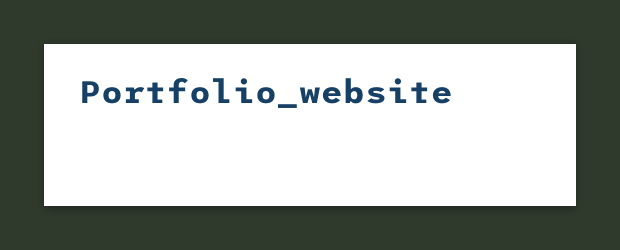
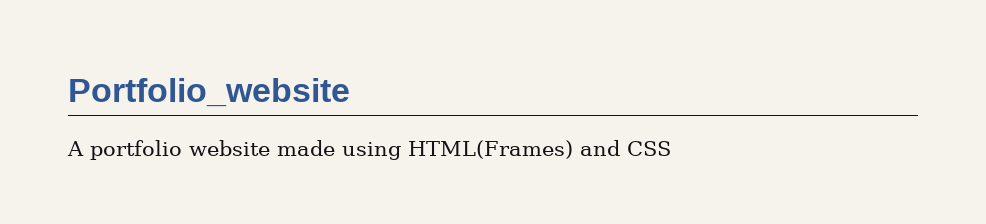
(453, 92) none -> [67,140,671,160] // A portfolio website made using HTML(Frames) and CSS

